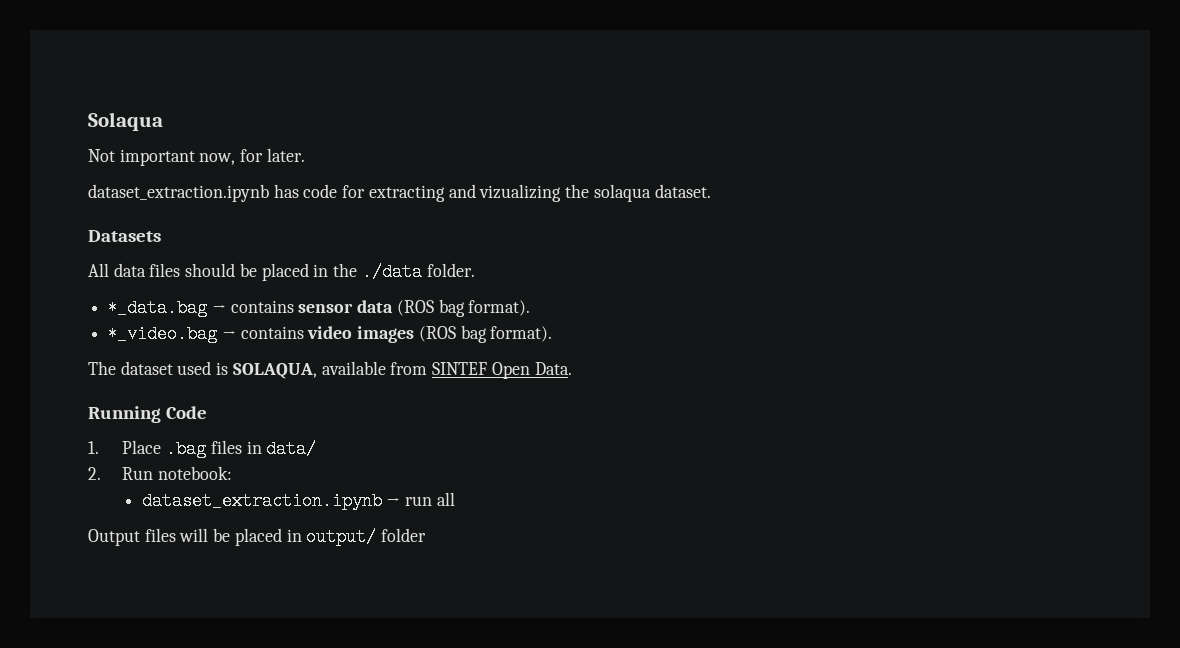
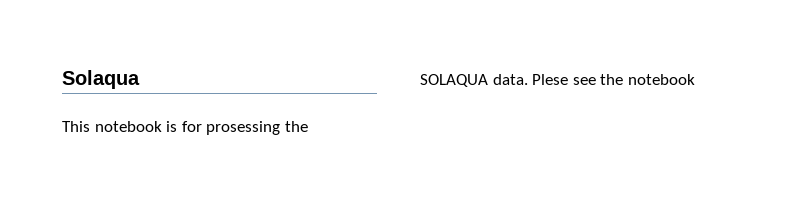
[88,148,305,166] [88,184,711,202] [88,230,161,242] [88,263,475,281] [107,299,531,317] [107,325,553,343] [88,361,572,379] [88,406,207,423] [88,440,317,458] [88,466,233,480] [141,492,455,510] [88,528,427,546] Not important now, for later. // dataset_extraction.ipynb has code for extracting and vizualizing the solaqua dataset. // Datasets // All data files should be placed in the ./data folder. // *_data.bag → contains sensor data (ROS bag format). // *_video.bag → contains video images (ROS bag format). // The dataset used is SOLAQUA, available from SINTEF Open Data. // Running Code // 1. Place .bag files in data/ // 2. Run notebook: // dataset_extraction.ipynb → run all // Output files will be placed in output/ folder -> [62,121,308,135] [420,74,695,87] This notebook is for prosessing the SOLAQUA data. Plese see the notebook

